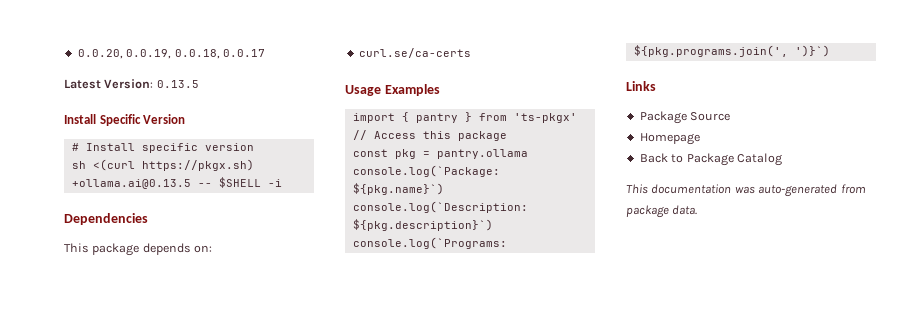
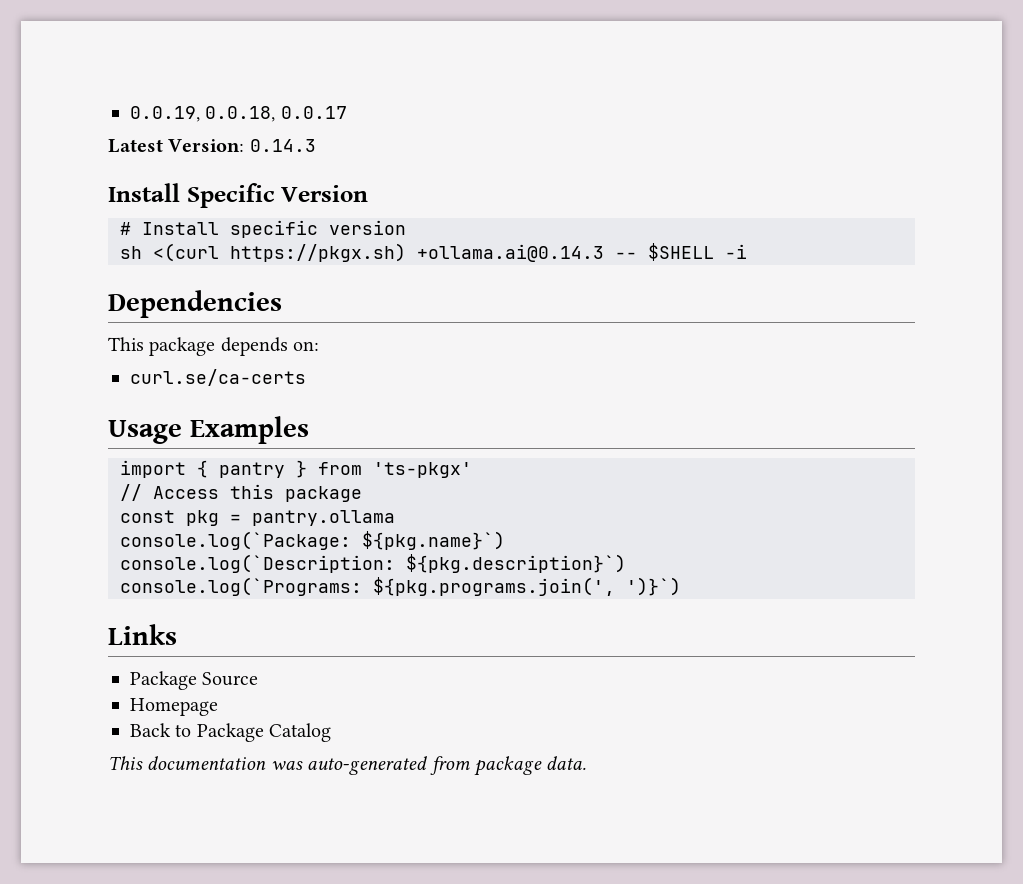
[77,49,123,59] 0.0.20, -> (130, 114) none
[156,80,199,88] 0.13.5 -> [249,139,316,152] 0.14.3
[71,179,191,189] +ollama.ai@0.13.5 -> [417,244,604,262] +ollama.ai@0.14.3

